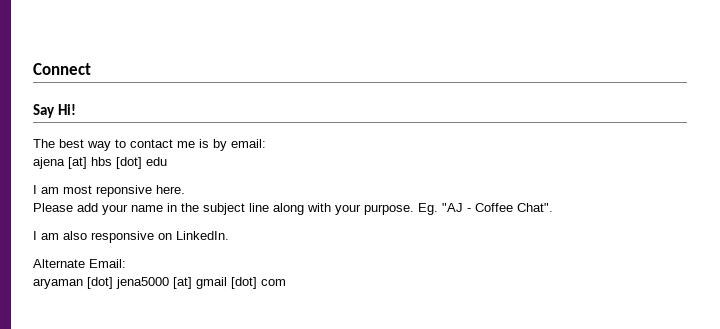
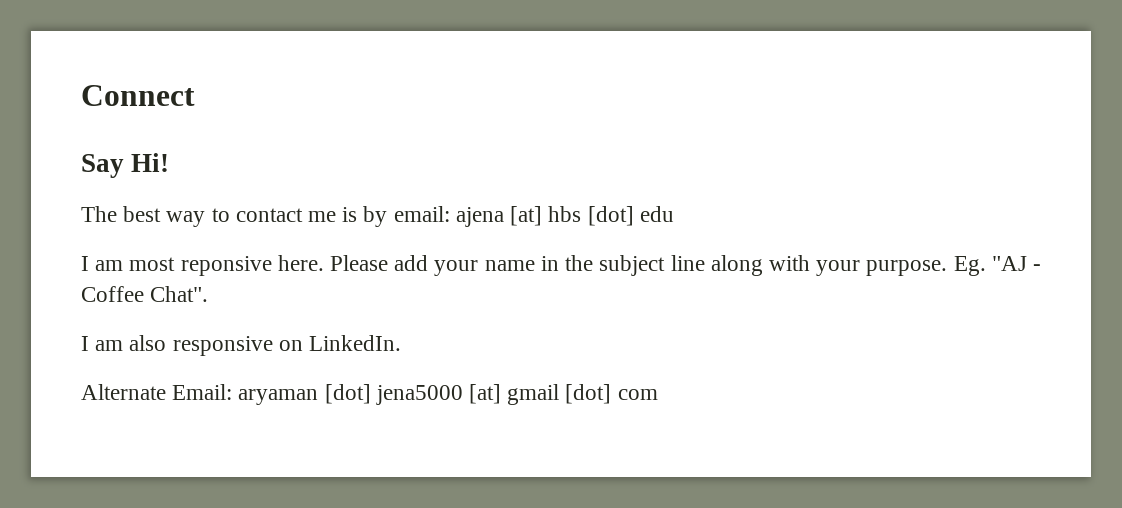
(266, 143) // -> (450, 214) none
(185, 189) // -> (324, 263) none
(126, 263) // -> (233, 392) none

